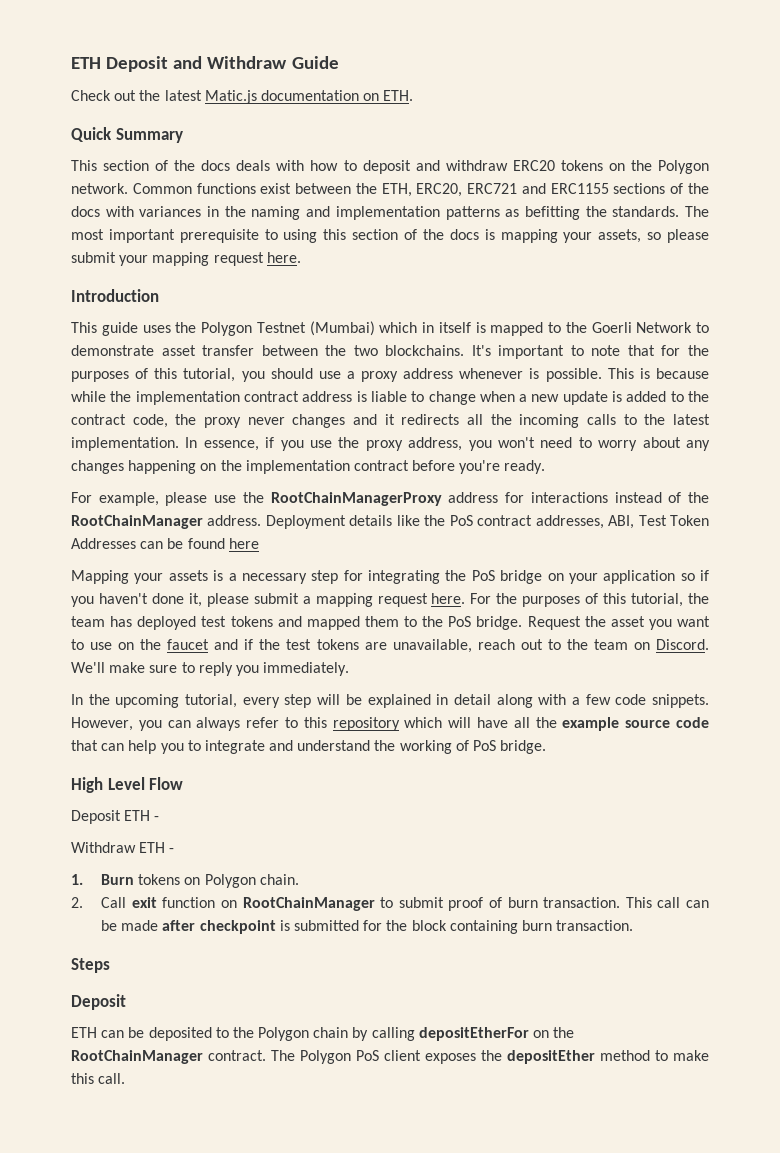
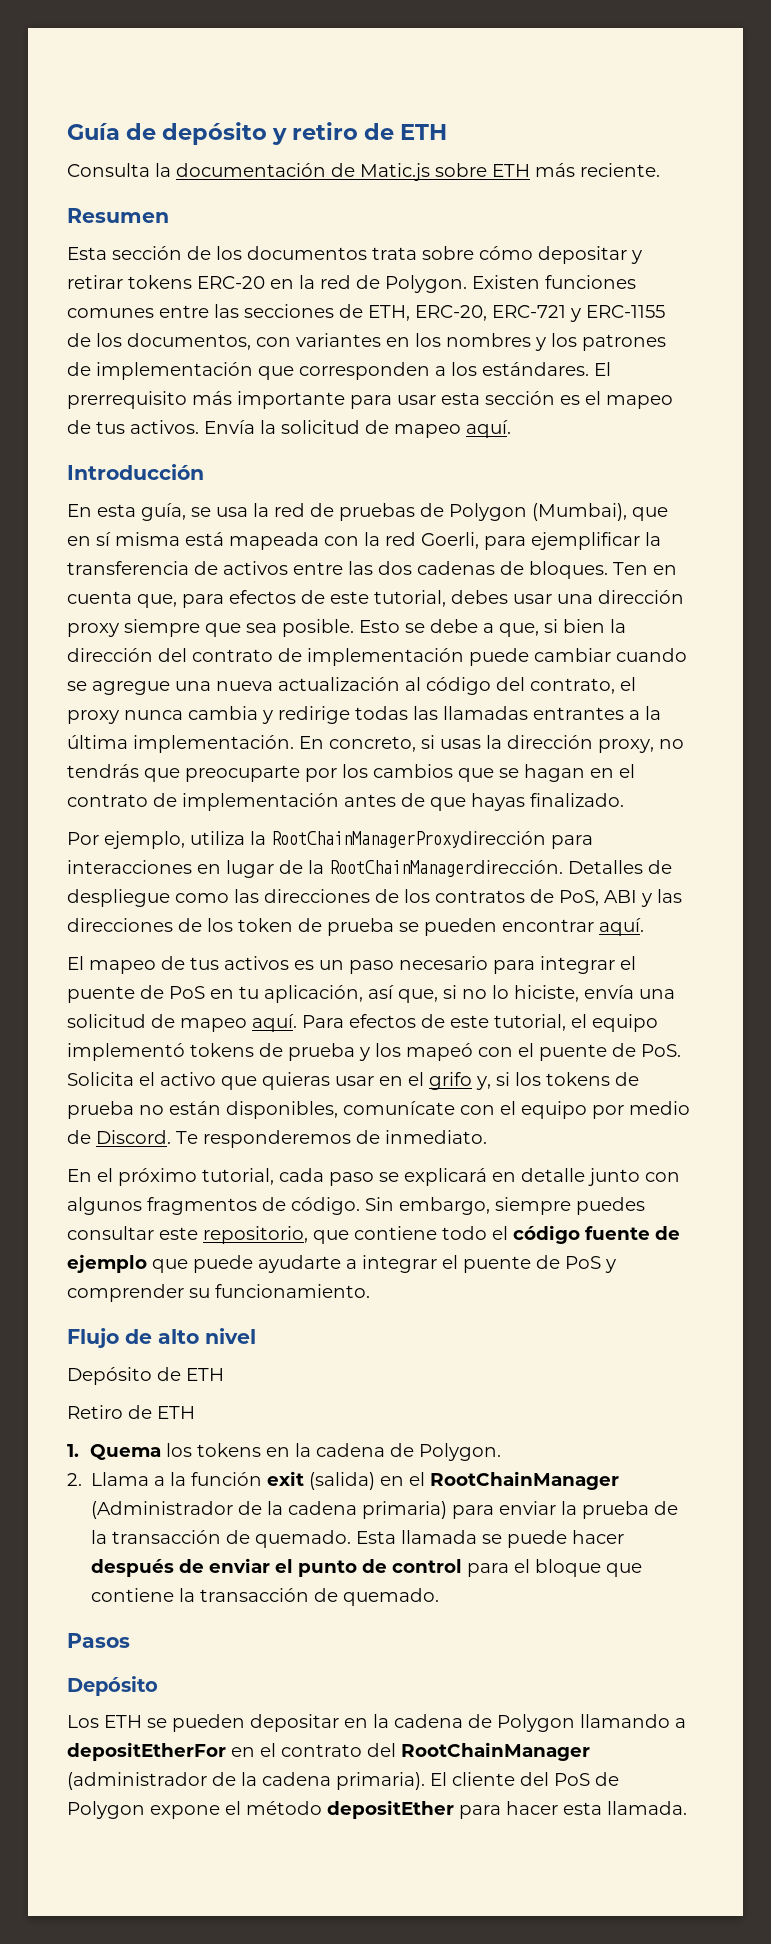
[71,56,339,72] [71,90,414,104] [71,127,183,143] [71,160,709,174] [71,183,709,197] [71,206,710,220] [71,229,710,243] [71,252,301,266] [71,289,159,302] [71,321,709,336] [71,345,710,359] [71,368,709,382] [71,391,709,405] [71,414,710,428] [71,437,710,451] [71,460,546,474] [71,492,710,506] [71,515,709,529] [71,538,259,549] [71,570,709,584] [71,593,709,607] [71,616,710,630] [71,639,709,653] [71,662,350,676] [71,694,709,708] [71,717,709,731] [71,740,547,754] [71,777,184,793] [71,810,160,824] [71,842,175,853] [71,874,299,888] [71,897,709,911] [101,920,634,934] [71,958,110,973] [71,994,126,1010] [71,1027,575,1041] [71,1050,709,1064] [71,1073,126,1084] ETH Deposit and Withdraw Guide // Check out the latest Matic.js documentation on ETH. // Quick Summary // This section of the docs deals with how to deposit and withdraw ERC20 tokens on the Polygon network. Common functions exist between the ETH, ERC20, ERC721 and ERC1155 sections of the docs with variances in the naming and implementation patterns as befitting the standards. The most important prerequisite to using this section of the docs is mapping your assets, so please submit your mapping request here. // Introduction // This guide uses the Polygon Testnet (Mumbai) which in itself is mapped to the Goerli Network to demonstrate asset transfer between the two blockchains. It's important to note that for the purposes of this tutorial, you should use a proxy address whenever is possible. This is because while the implementation contract address is liable to change when a new update is added to the contract code, the proxy never changes and it redirects all the incoming calls to the latest implementation. In essence, if you use the proxy address, you won't need to worry about any changes happening on the implementation contract before you're ready. // For example, please use the RootChainManagerProxy address for interactions instead of the RootChainManager address. Deployment details like the PoS contract addresses, ABI, Test Token Addresses can be found here // Mapping your assets is a necessary step for integrating the PoS bridge on your application so if you haven't done it, please submit a mapping request here. For the purposes of this tutorial, the team has deployed test tokens and mapped them to the PoS bridge. Request the asset you want to use on the faucet and if the test tokens are unavailable, reach out to the team on Discord. We'll make sure to reply you immediately. // In the upcoming tutorial, every step will be explained in detail along with a few code snippets. However, you can always refer to this repository which will have all the example source code that can help you to integrate and understand the working of PoS bridge. // High Level Flow // Deposit ETH - // Withdraw ETH - // 1. Burn tokens on Polygon chain. // 2. Call exit function on RootChainManager to submit proof of burn transaction. This call can be made after checkpoint is submitted for the block containing burn transaction. // Steps // Deposit // ETH can be deposited to the Polygon chain by calling depositEtherFor on the RootChainManager contract. The Polygon PoS client exposes the depositEther method to make this call. -> [67,122,448,145] [67,163,660,181] [67,208,169,223] [67,246,642,264] [67,275,636,293] [67,304,665,322] [67,333,666,351] [67,362,611,380] [67,391,673,409] [67,420,511,438] [67,464,204,480] [67,503,668,521] [67,532,661,550] [67,561,677,579] [67,590,684,608] [67,619,626,637] [67,648,687,666] [67,677,636,695] [67,706,661,724] [67,735,684,753] [67,764,635,782] [67,793,624,811] [67,831,593,849] [67,860,672,878] [67,889,682,907] [67,918,644,936] [67,956,636,974] [67,985,675,1003] [67,1014,658,1032] [67,1043,681,1061] [67,1072,639,1090] [67,1101,690,1119] [67,1130,487,1148] [67,1168,680,1186] [67,1197,645,1215] [67,1225,680,1244] [67,1254,616,1273] [67,1284,370,1302] [67,1328,256,1348] [67,1367,224,1385] [67,1405,195,1419] [67,1443,502,1461] [67,1471,620,1490] [91,1501,679,1519] [91,1530,625,1548] [91,1558,643,1577] [91,1588,440,1606] [67,1633,130,1648] [67,1676,158,1696] [67,1714,686,1732] [67,1742,590,1761] [67,1772,619,1790] [67,1800,687,1819] Guía de depósito y retiro de ETH // Consulta la documentación de Matic.js sobre ETH más reciente. // Resumen // Esta sección de los documentos trata sobre cómo depositar y retirar tokens ERC-20 en la red de Polygon. Existen funciones comunes entre las secciones de ETH, ERC-20, ERC-721 y ERC-1155 de los documentos, con variantes en los nombres y los patrones de implementación que corresponden a los estándares. El prerrequisito más importante para usar esta sección es el mapeo de tus activos. Envía la solicitud de mapeo aquí. // Introducción // En esta guía, se usa la red de pruebas de Polygon (Mumbai), que en sí misma está mapeada con la red Goerli, para ejemplificar la transferencia de activos entre las dos cadenas de bloques. Ten en cuenta que, para efectos de este tutorial, debes usar una dirección proxy siempre que sea posible. Esto se debe a que, si bien la dirección del contrato de implementación puede cambiar cuando se agregue una nueva actualización al código del contrato, el proxy nunca cambia y redirige todas las llamadas entrantes a la última implementación. En concreto, si usas la dirección proxy, no tendrás que preocuparte por los cambios que se hagan en el contrato de implementación antes de que hayas finalizado. // Por ejemplo, utiliza la RootChainManagerProxydirección para interacciones en lugar de la RootChainManagerdirección. Detalles de despliegue como las direcciones de los contratos de PoS, ABI y las direcciones de los token de prueba se pueden encontrar aquí. // El mapeo de tus activos es un paso necesario para integrar el puente de PoS en tu aplicación, así que, si no lo hiciste, envía una solicitud de mapeo aquí. Para efectos de este tutorial, el equipo implementó tokens de prueba y los mapeó con el puente de PoS. Solicita el activo que quieras usar en el grifo y, si los tokens de prueba no están disponibles, comunícate con el equipo por medio de Discord. Te responderemos de inmediato. // En el próximo tutorial, cada paso se explicará en detalle junto con algunos fragmentos de código. Sin embargo, siempre puedes consultar este repositorio, que contiene todo el código fuente de ejemplo que puede ayudarte a integrar el puente de PoS y comprender su funcionamiento. // Flujo de alto nivel // Depósito de ETH // Retiro de ETH // 1. Quema los tokens en la cadena de Polygon. // 2. Llama a la función exit (salida) en el RootChainManager (Administrador de la cadena primaria) para enviar la prueba de la transacción de quemado. Esta llamada se puede hacer después de enviar el punto de control para el bloque que contiene la transacción de quemado. // Pasos // Depósito // Los ETH se pueden depositar en la cadena de Polygon llamando a depositEtherFor en el contrato del RootChainManager (administrador de la cadena primaria). El cliente del PoS de Polygon expone el método depositEther para hacer esta llamada.

